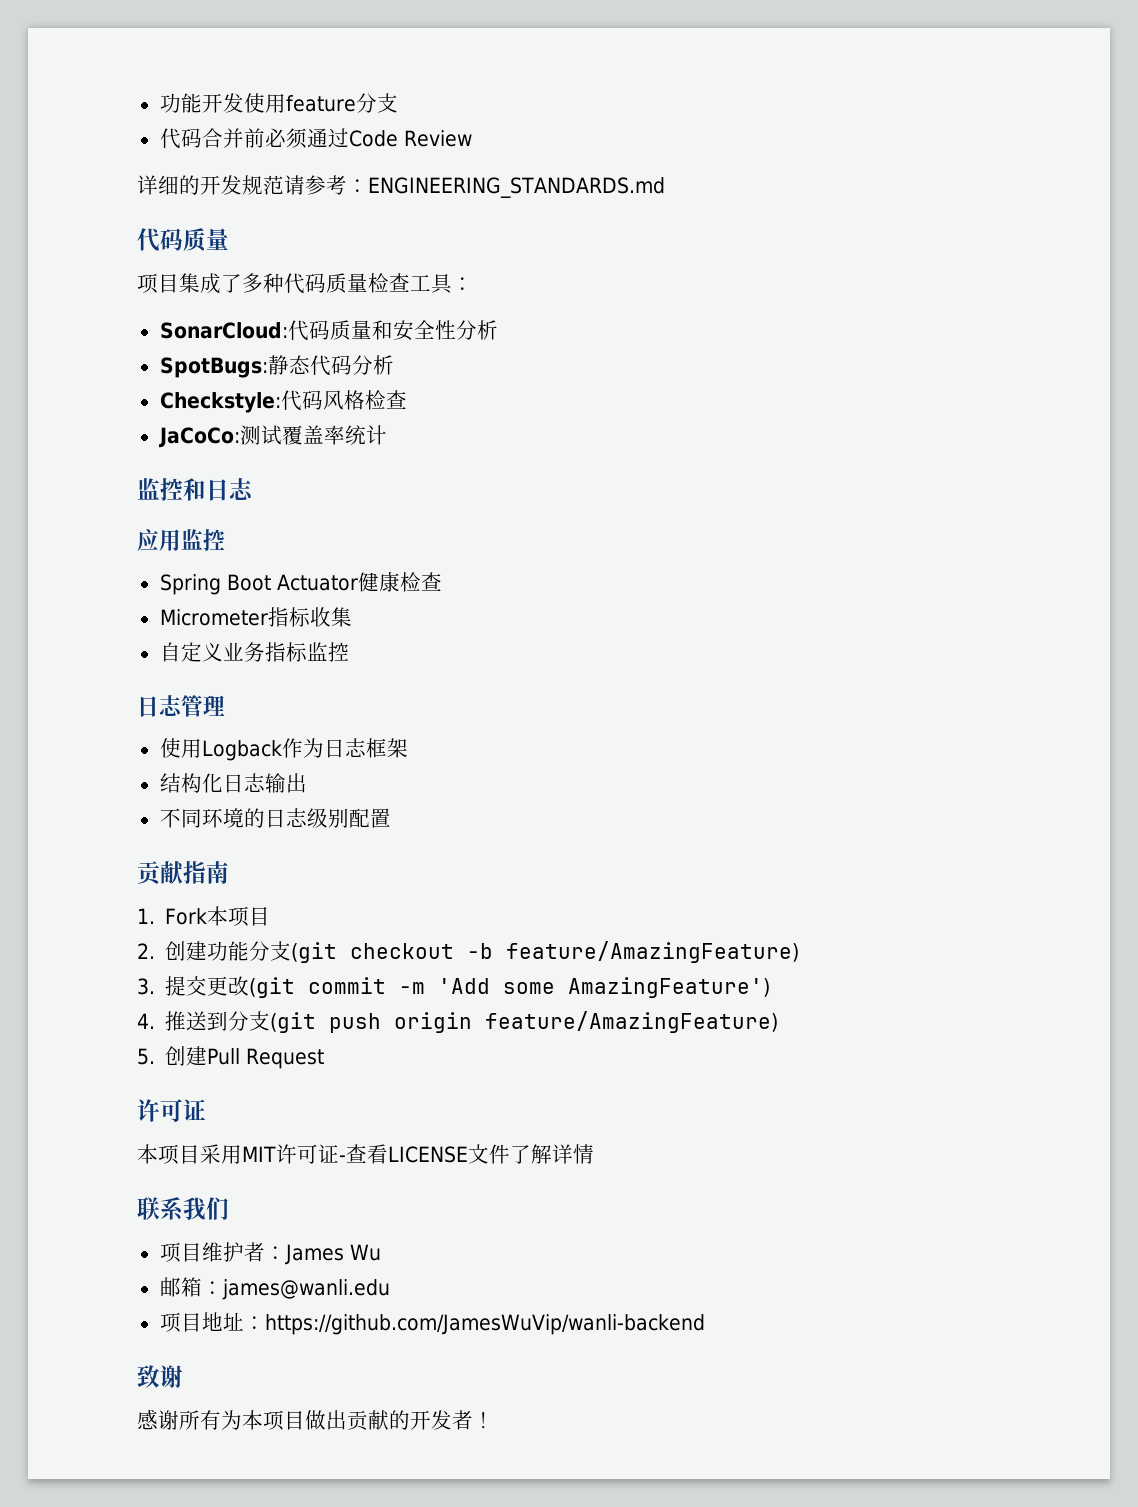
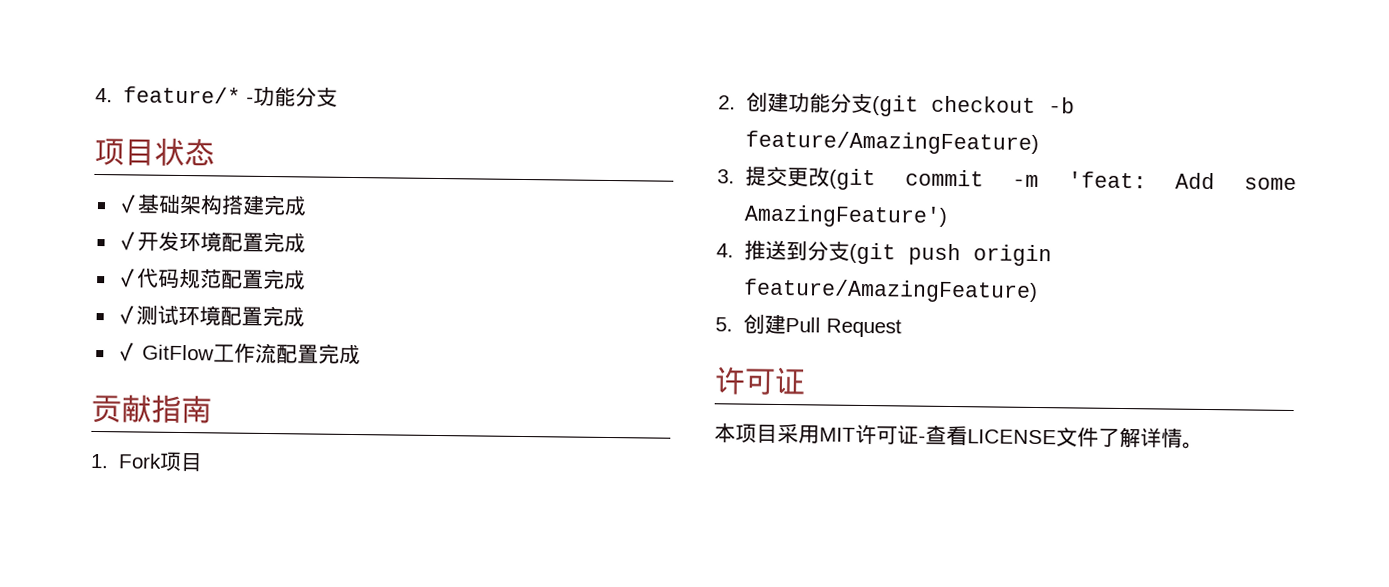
[159,93,398,113] [159,128,472,149] [137,175,665,198] [137,228,229,252] [137,273,473,294] [159,320,498,341] [159,355,394,378] [159,390,407,413] [157,425,387,448] [137,478,254,501] [137,529,225,551] [159,572,442,595] [159,607,352,627] [159,642,349,662] [137,695,225,717] [159,738,408,761] [159,773,307,793] [159,808,391,828] 功能开发使用feature分支 // 代码合并前必须通过Code Review // 详细的开发规范请参考：ENGINEERING_STANDARDS.md // 代码质量 // 项目集成了多种代码质量检查工具： // SonarCloud:代码质量和安全性分析 // SpotBugs:静态代码分析 // Checkstyle:代码风格检查 // JaCoCo:测试覆盖率统计 // 监控和日志 // 应用监控 // Spring Boot Actuator健康检查 // Micrometer指标收集 // 自定义业务指标监控 // 日志管理 // 使用Logback作为日志框架 // 结构化日志输出 // 不同环境的日志级别配置 -> [95,86,338,107] [94,137,215,167] [115,193,307,216] [115,231,306,253] [115,268,306,290] [114,305,305,327] [114,342,361,365] 4. feature/* -功能分支 // 项目状态 // ✓基础架构搭建完成 // ✓开发环境配置完成 // ✓代码规范配置完成 // ✓测试环境配置完成 // ✓ GitFlow工作流配置完成
[207,906,229,926] 本 -> (162, 461) none
[438,978,491,994] 'Add -> [1067,171,1216,190] 'feat: Add
[137,1197,229,1221] [159,1242,381,1265] [159,1277,390,1300] [159,1312,705,1335] [137,1365,183,1388] [137,1409,494,1431] // 联系我们 // 项目维护者：James Wu // 邮箱：james@wanli.edu // 项目地址：https://github.com/JamesWuVip/wanli-backend // 致谢 // 感谢所有为本项目做出贡献的开发者！ -> [1182,441,1204,449] 。

